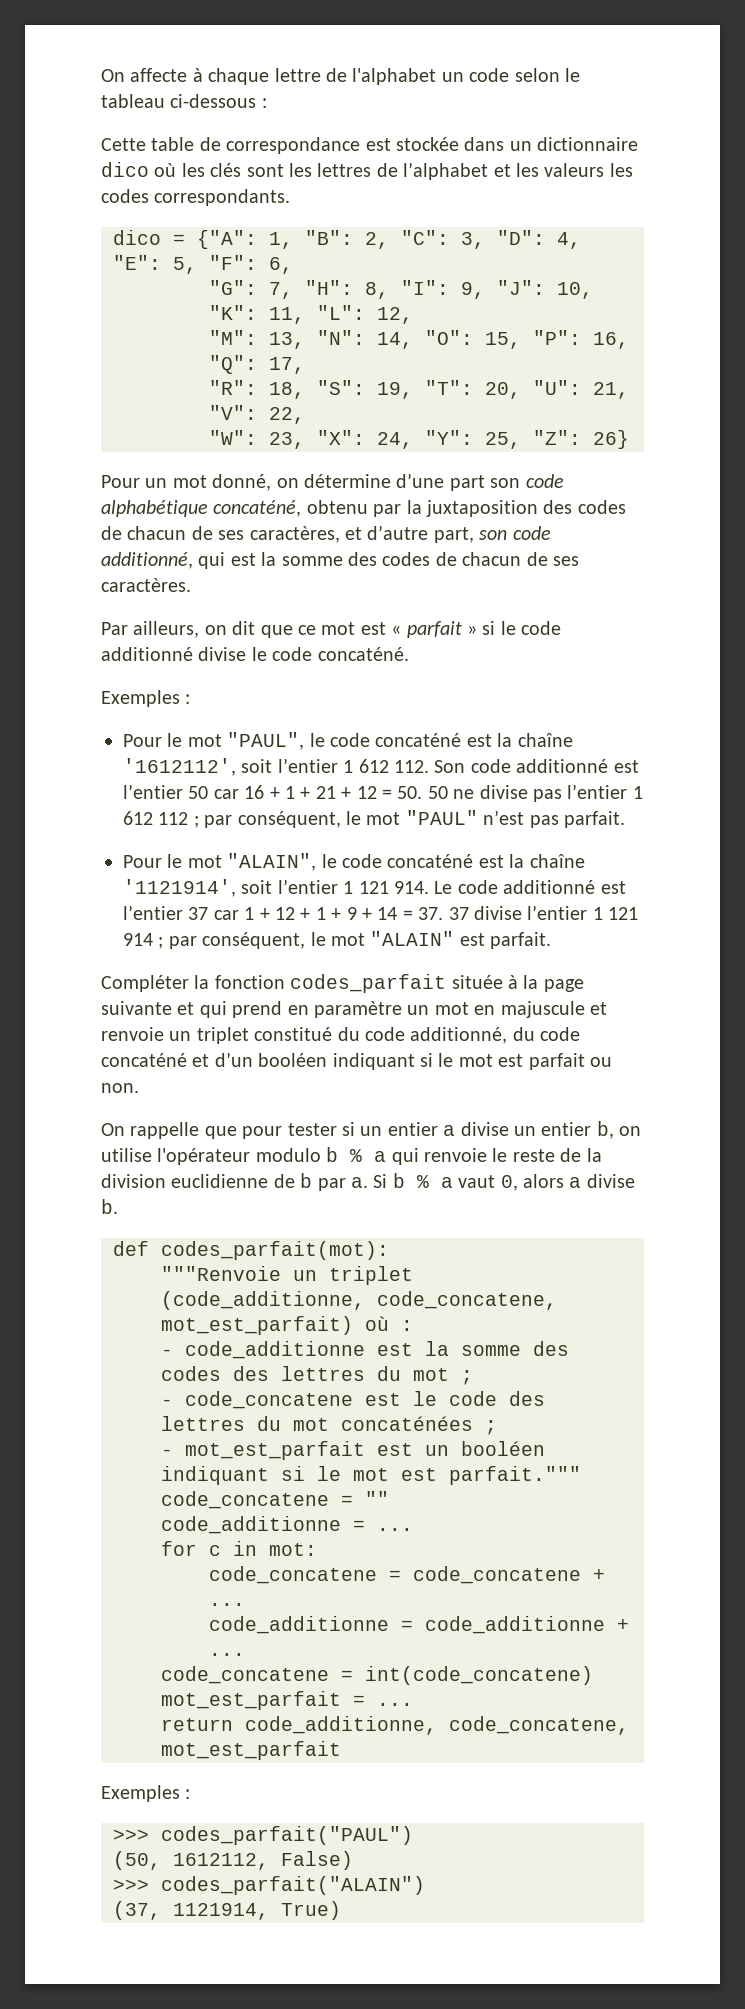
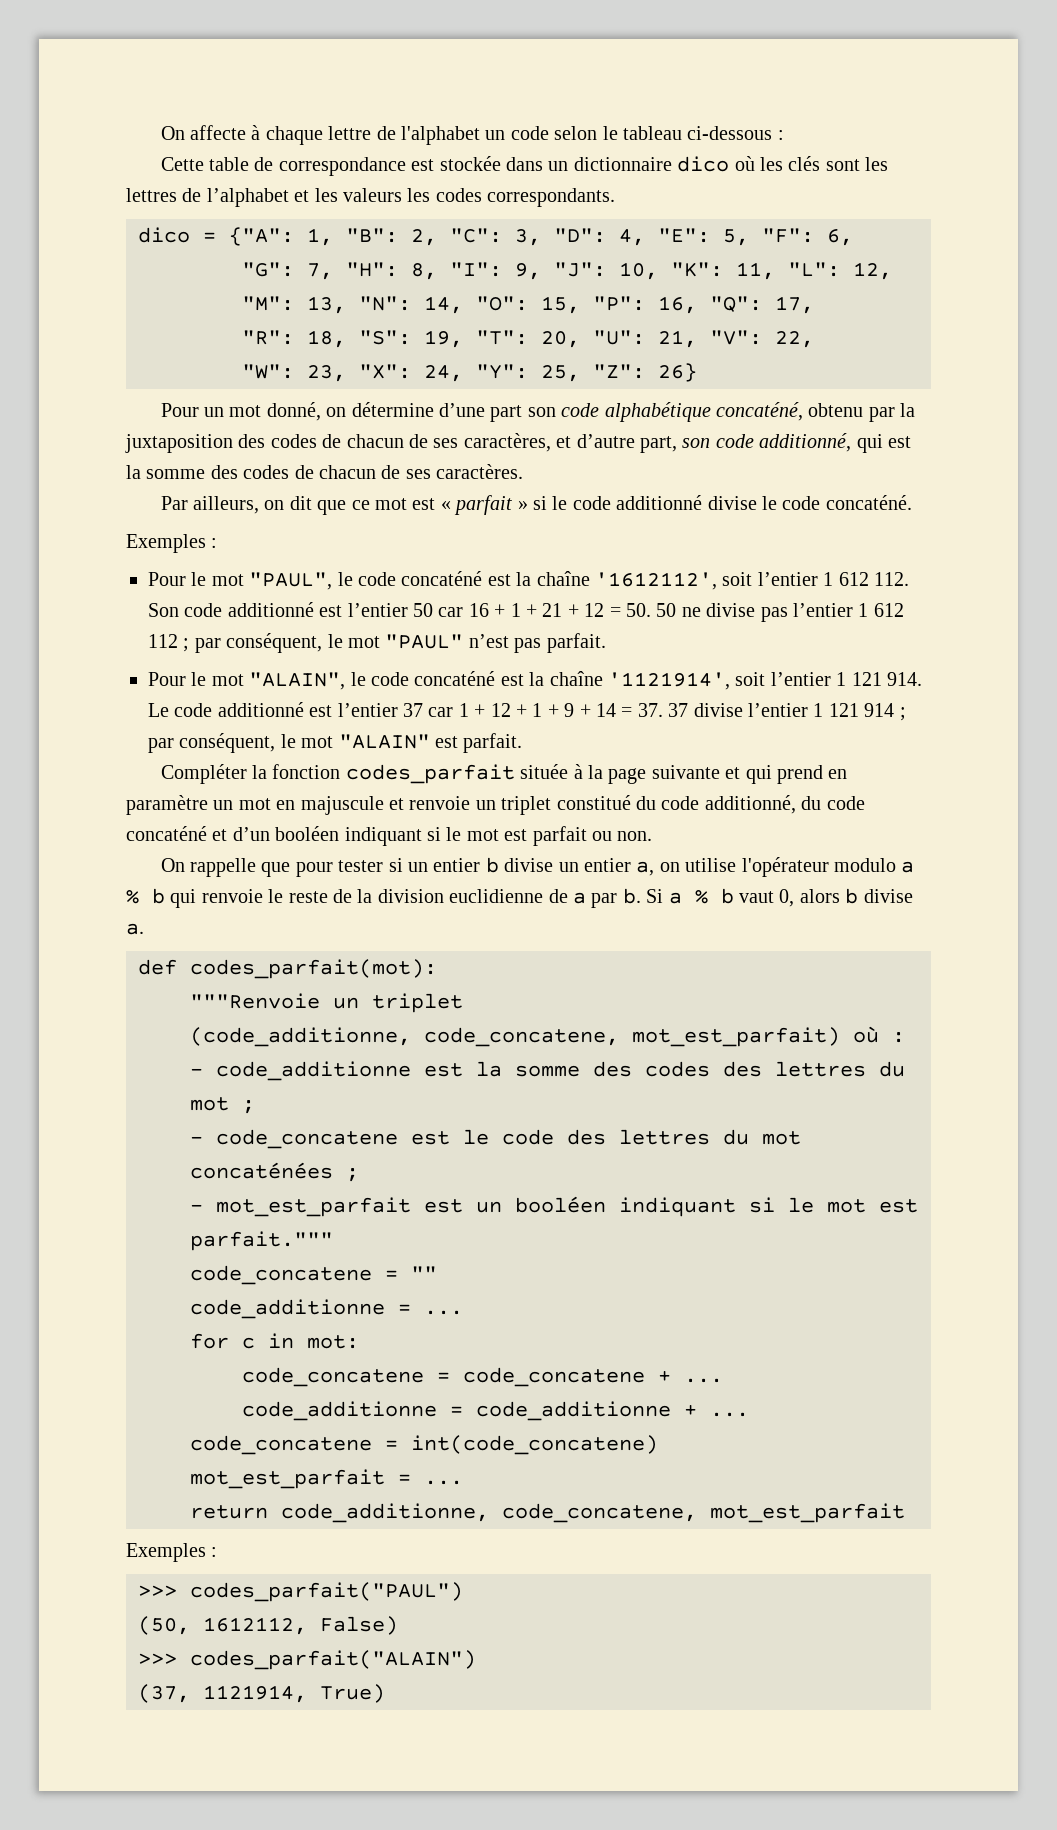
[443,1125,456,1136] a -> [485,857,499,873] b
[596,1121,614,1139] b, -> [636,861,655,876] a,
[326,1147,387,1162] b % a -> [901,861,915,873] [126,888,165,904] a % b
[300,1173,635,1191] [101,1199,118,1214] b par a. Si b % a vaut 0, alors a divise b. -> [573,888,913,908] [126,923,144,935] a par b. Si a % b vaut 0, alors b divise a.

